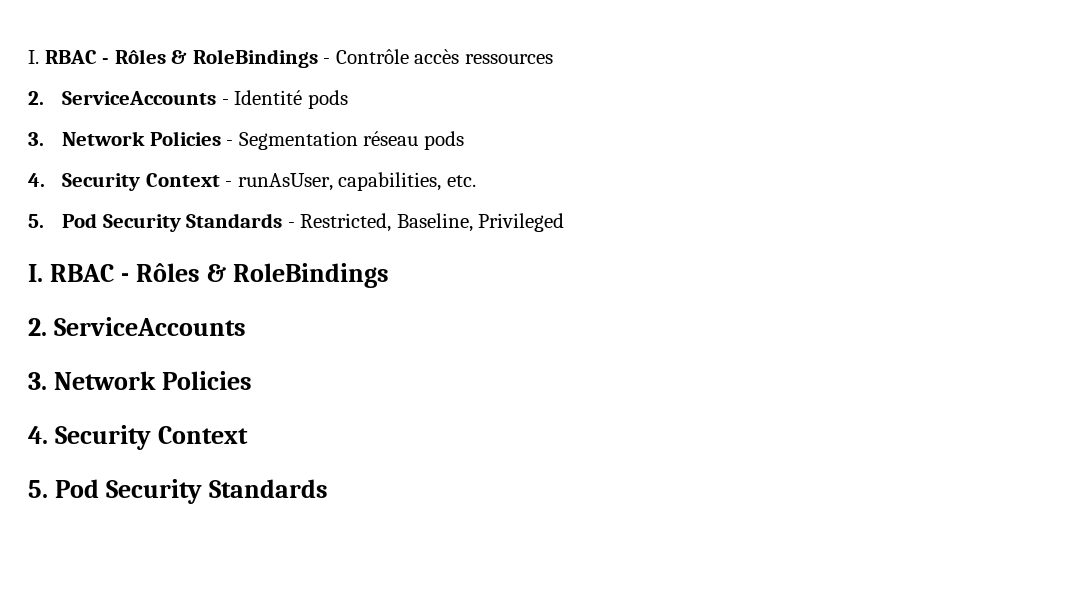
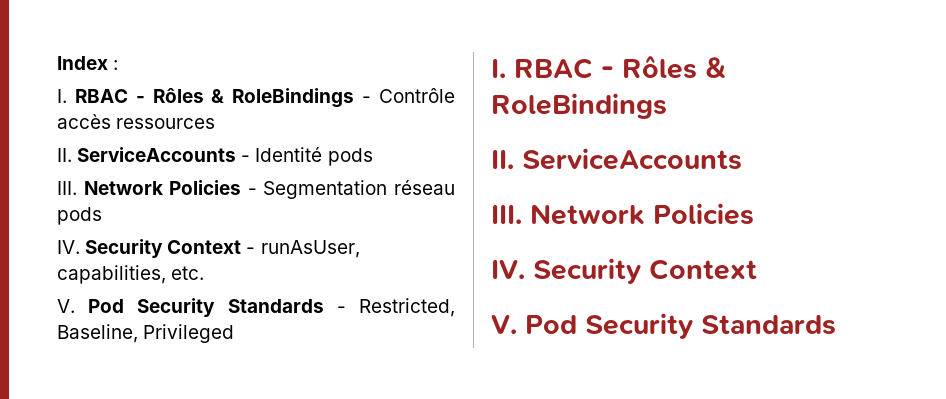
(28, 57) none -> [57,56,119,70] Index : //
[28,91,44,105] 2. -> [57,148,72,162] II.
[28,132,44,146] 3. -> [57,181,77,195] III.
[28,173,45,187] 4. -> [57,240,80,254] IV.
[28,214,44,228] 5. -> [57,299,75,313] V.
[28,318,47,336] 2. -> [491,150,514,169] II.
[28,372,47,390] 3. -> [491,205,522,224] III.
[28,426,48,444] 4. -> [491,260,525,279] IV.
[28,480,48,498] 5. -> [491,315,517,334] V.

